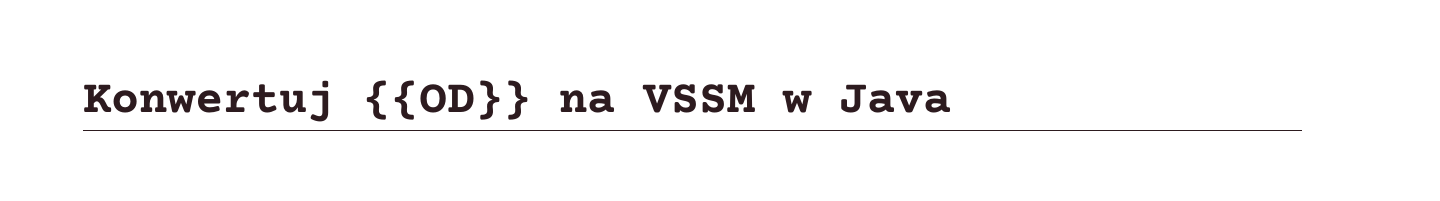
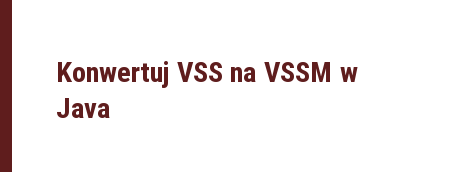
[363,80,531,120] {{OD}} -> [176,62,223,82] VSS

